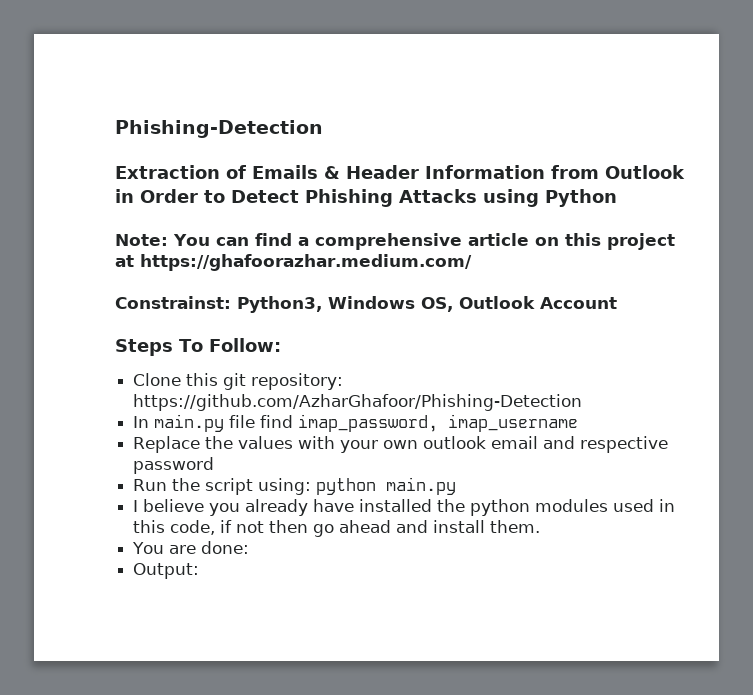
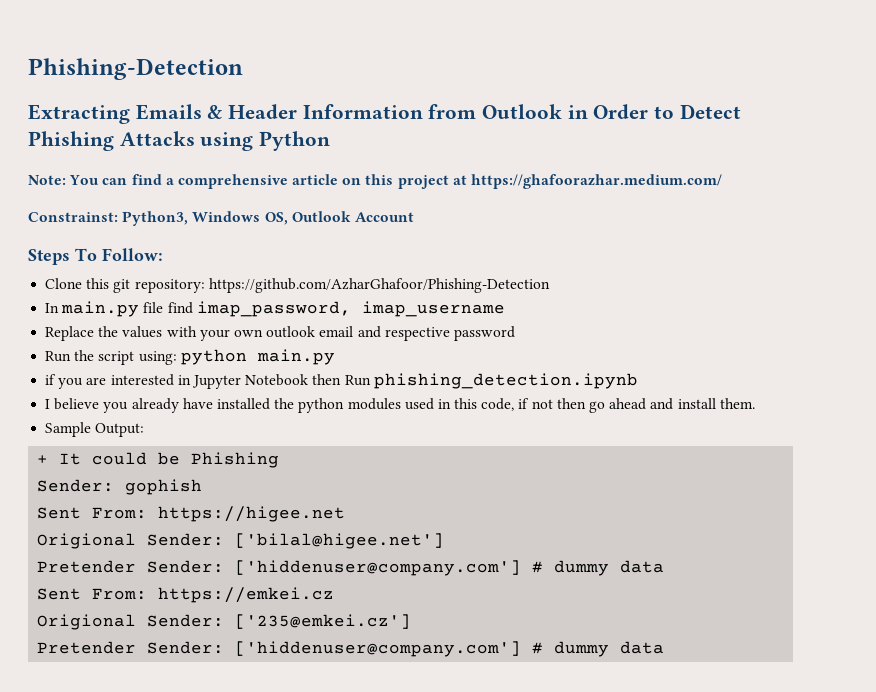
[115,165,246,179] Extraction of -> [28,104,130,124] Extracting
(457, 486) none -> [45,373,638,389] // if you are interested in Jupyter Notebook then Run phishing_detection.ipynb
[132,541,250,554] [133,563,200,579] You are done: // Output: -> [45,422,145,437] [37,452,280,468] [37,479,203,495] [37,506,346,522] [37,533,445,549] [37,560,665,576] [37,587,335,603] [37,614,412,630] [37,641,665,657] Sample Output: // + It could be Phishing // Sender: gophish // Sent From: https://higee.net // Origional Sender: ['bilal@higee.net'] // Pretender Sender: ['hiddenuser@company.com'] # dummy data // Sent From: https://emkei.cz // Origional Sender: ['235@emkei.cz'] // Pretender Sender: ['hiddenuser@company.com'] # dummy data

